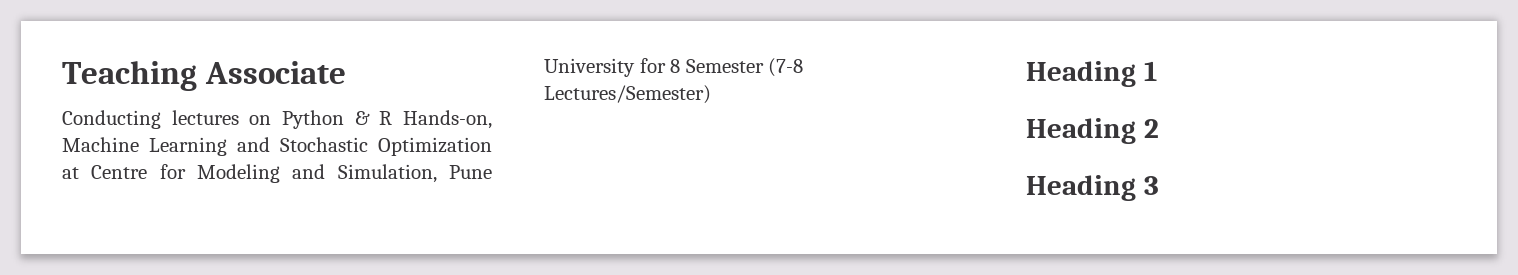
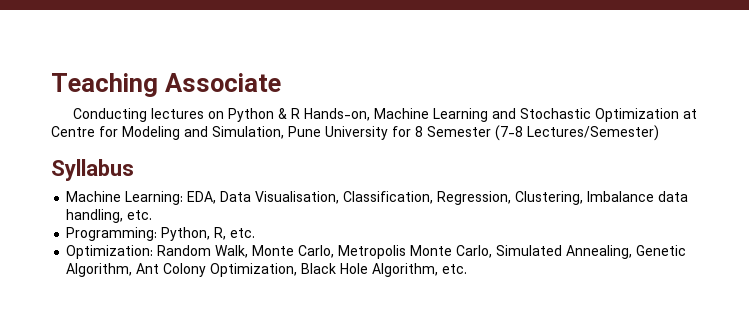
[1026,61,1157,87] [1026,118,1159,144] [1026,175,1159,201] Heading 1 // Heading 2 // Heading 3 -> [51,159,134,181] [66,191,689,205] [66,209,153,223] [66,227,256,241] [66,245,687,259] [66,263,468,277] Syllabus // Machine Learning: EDA, Data Visualisation, Classification, Regression, Clustering, Imbalance data handling, etc. // Programming: Python, R, etc. // Optimization: Random Walk, Monte Carlo, Metropolis Monte Carlo, Simulated Annealing, Genetic Algorithm, Ant Colony Optimization, Black Hole Algorithm, etc.

